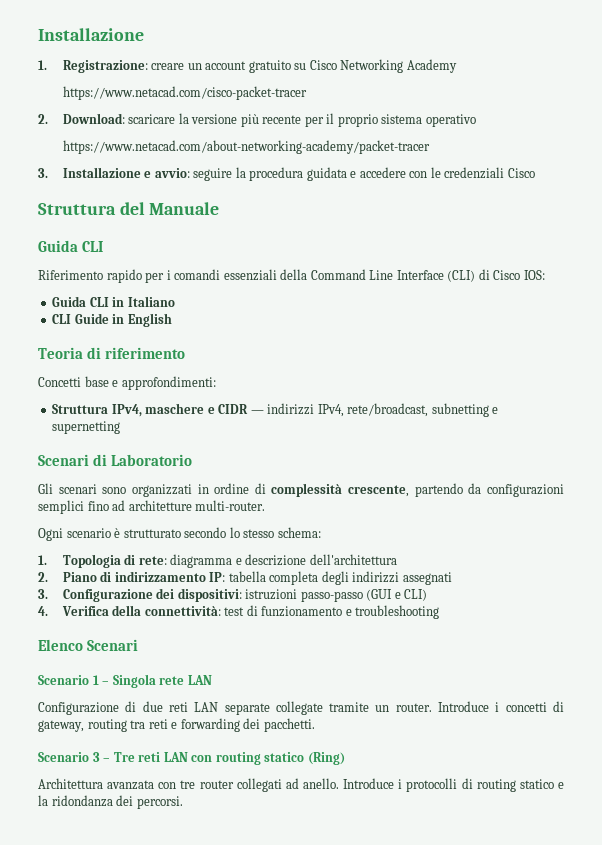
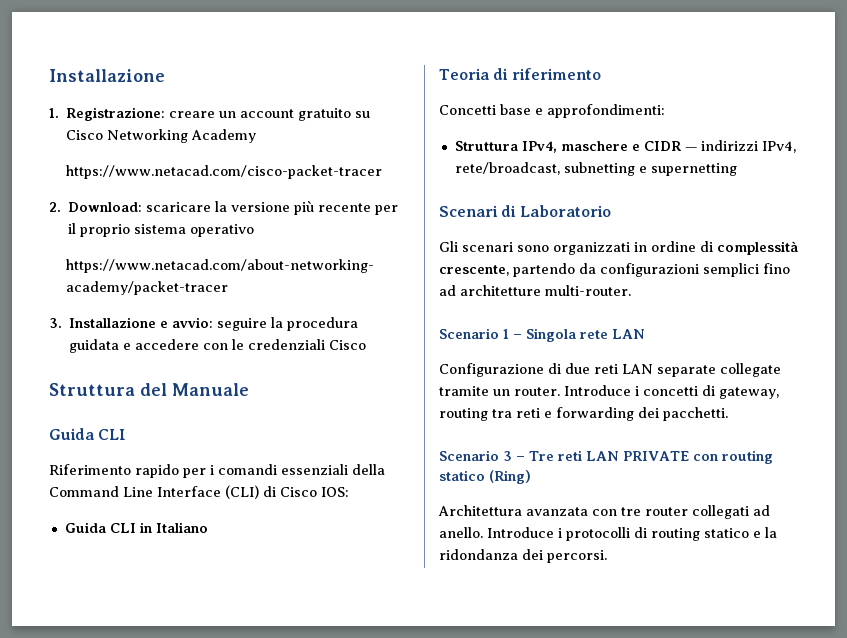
[52,313,172,327] // CLI Guide in English -> (208, 527) none
[38,527,321,541] [38,554,397,568] [38,571,452,585] [38,588,428,602] [38,605,440,619] [38,639,139,651] // Ogni scenario è strutturato secondo lo stesso schema: // 1. Topologia di rete: diagramma e descrizione dell'architettura // 2. Piano di indirizzamento IP: tabella completa degli indirizzi assegnati // 3. Configurazione dei dispositivi: istruzioni passo-passo (GUI e CLI) // 4. Verifica della connettività: test di funzionamento e troubleshooting // Elenco Scenari -> (631, 290) none
(188, 757) none -> [623,451,689,461] PRIVATE

